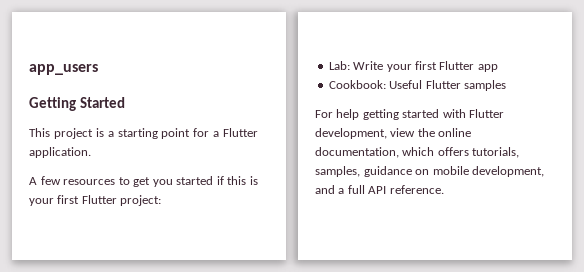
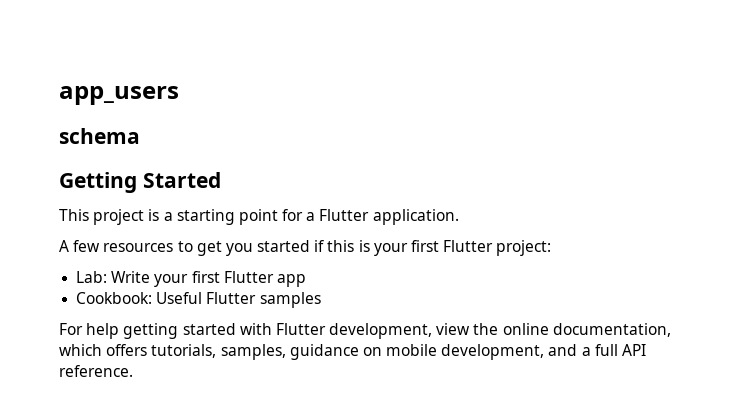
(98, 69) none -> [59,128,140,144] // schema

